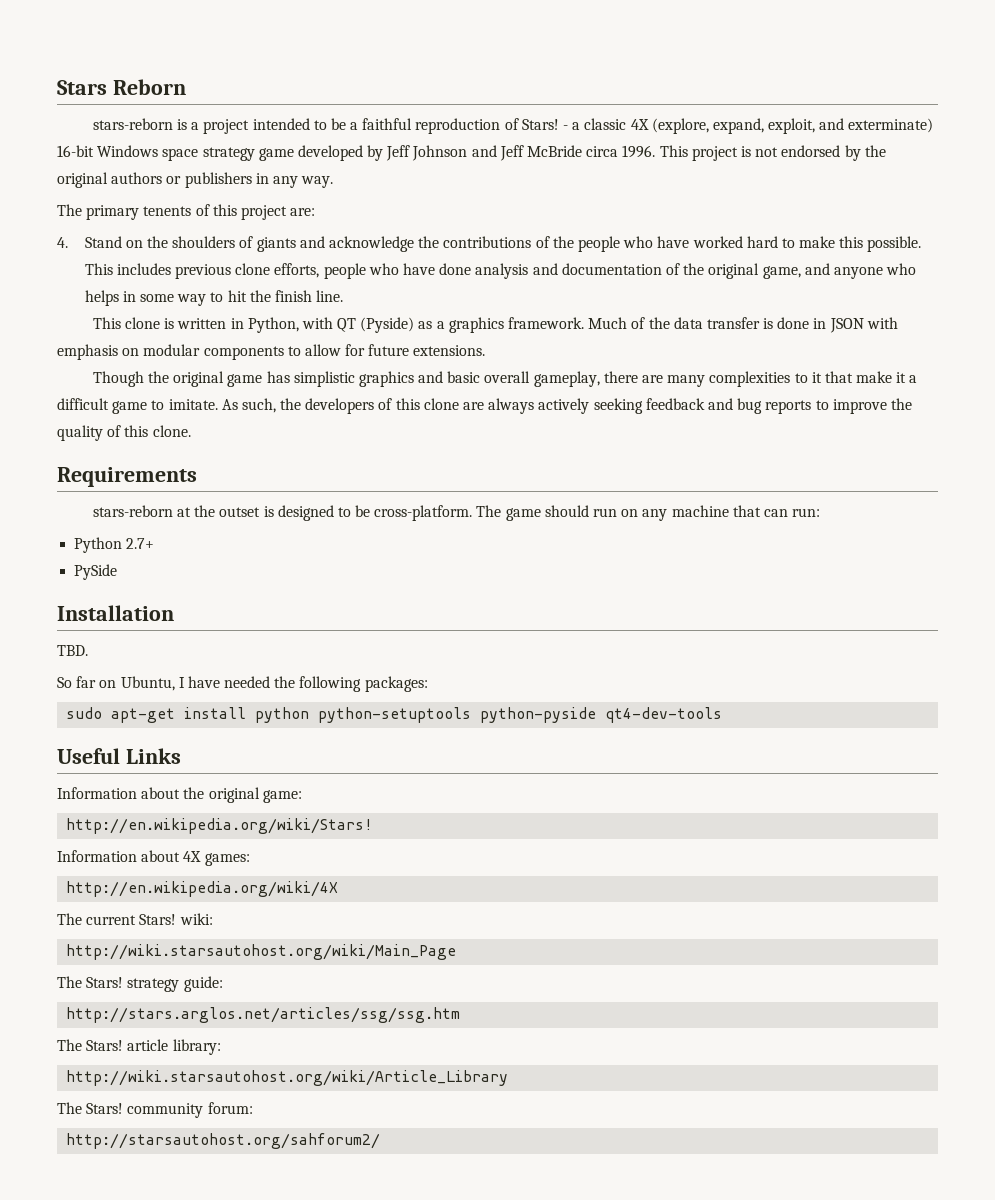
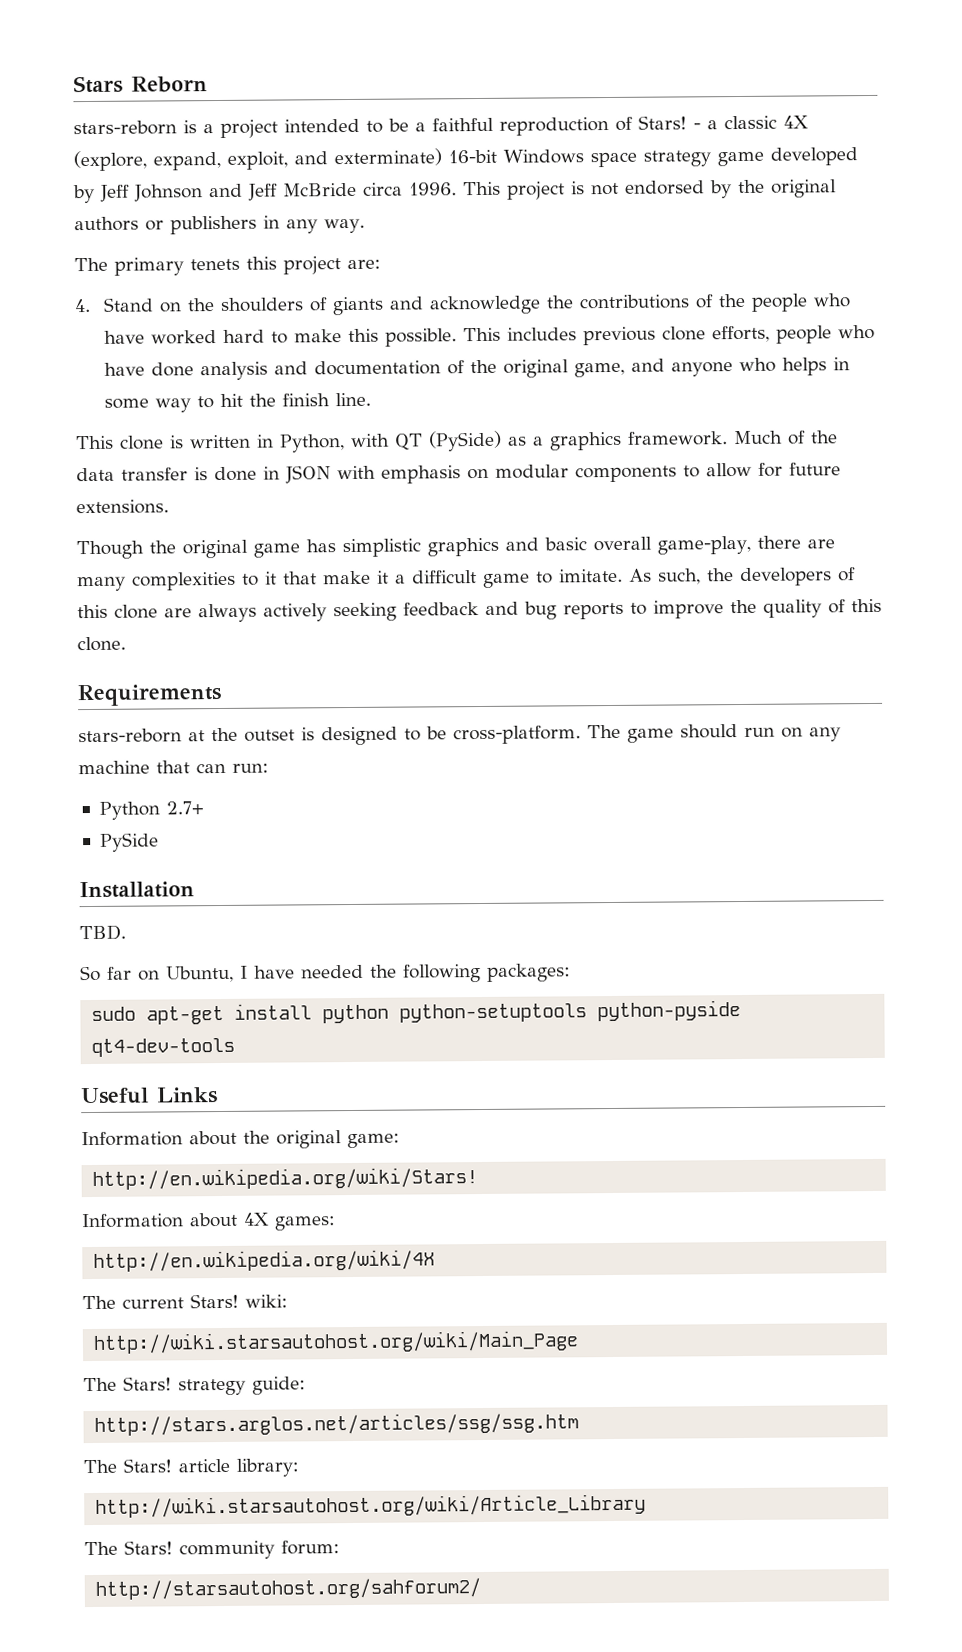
[143,204,210,216] tenents of -> [190,258,240,271] tenets
[360,317,415,333] (Pyside) -> [428,430,502,452] (PySide)
[533,371,600,387] gameplay, -> [657,535,751,555] game-play,

